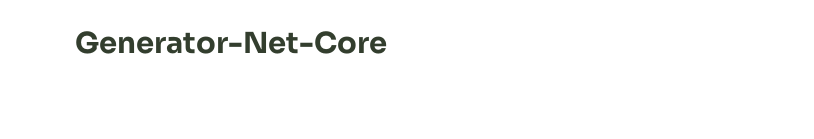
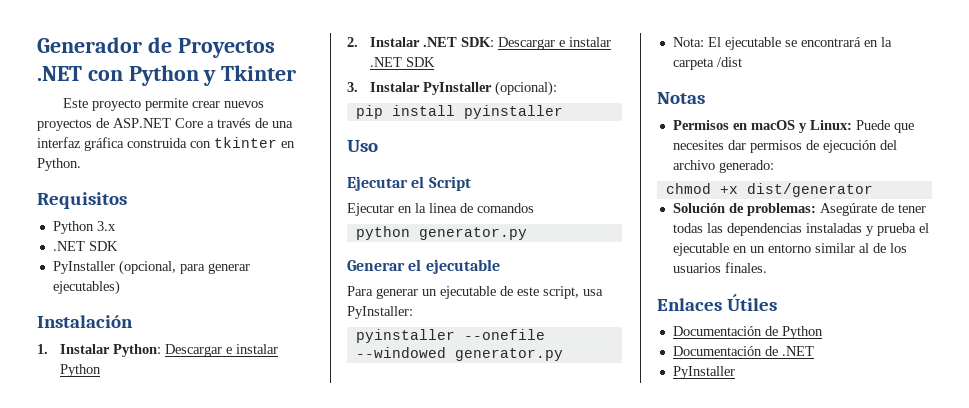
[75,31,387,54] Generator-Net-Core -> [37,37,275,58] [37,65,297,86] [62,98,264,111] [37,118,293,131] [37,137,295,151] [37,158,81,171] [37,192,127,209] [52,221,116,234] [52,241,118,251] [52,260,250,275] [52,280,120,295] [37,315,133,328] [37,344,278,357] [59,364,101,377] [347,37,611,50] [369,57,435,67] [347,81,557,96] [355,105,563,119] [347,140,378,152] [347,176,471,191] [347,203,534,216] [355,226,527,240] [347,259,500,274] [347,286,603,299] [347,306,413,319] [355,329,545,343] [355,347,563,361] [672,37,892,50] [672,57,742,70] [657,92,705,104] [672,120,914,133] [672,140,897,153] [672,160,774,173] [665,183,873,197] [672,203,926,216] [672,223,929,236] [672,243,907,256] [672,262,767,273] [657,294,777,311] [672,326,823,339] [672,346,814,356] [672,366,735,379] Generador de Proyectos .NET con Python y Tkinter // Este proyecto permite crear nuevos proyectos de ASP.NET Core a través de una interfaz gráfica construida con tkinter en Python. // Requisitos // Python 3.x // .NET SDK // PyInstaller (opcional, para generar ejecutables) // Instalación // 1. Instalar Python: Descargar e instalar Python // 2. Instalar .NET SDK: Descargar e instalar .NET SDK // 3. Instalar PyInstaller (opcional): // pip install pyinstaller // Uso // Ejecutar el Script // Ejecutar en la linea de comandos // python generator.py // Generar el ejecutable // Para generar un ejecutable de este script, usa PyInstaller: // pyinstaller --onefile --windowed generator.py // Nota: El ejecutable se encontrará en la carpeta /dist // Notas // Permisos en macOS y Linux: Puede que necesites dar permisos de ejecución del archivo generado: // chmod +x dist/generator // Solución de problemas: Asegúrate de tener todas las dependencias instaladas y prueba el ejecutable en un entorno similar al de los usuarios finales. // Enlaces Útiles // Documentación de Python // Documentación de .NET // PyInstaller

